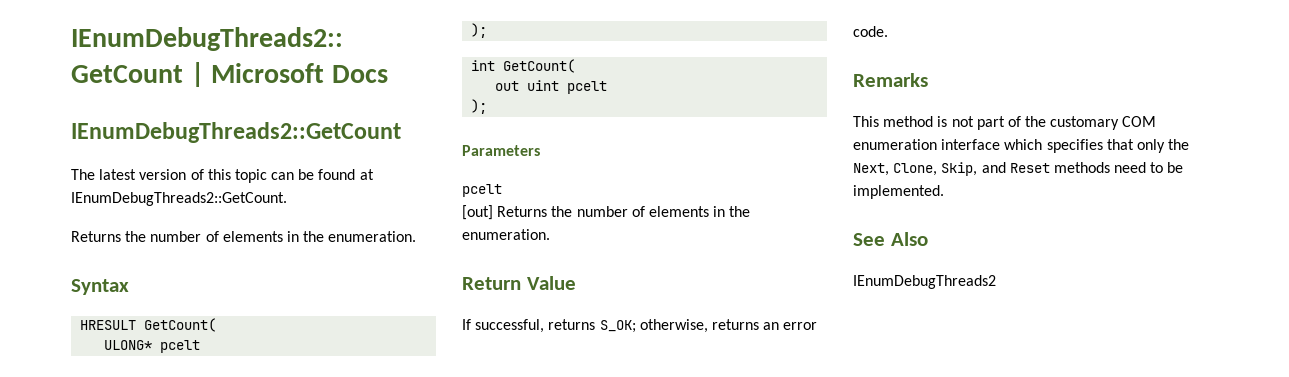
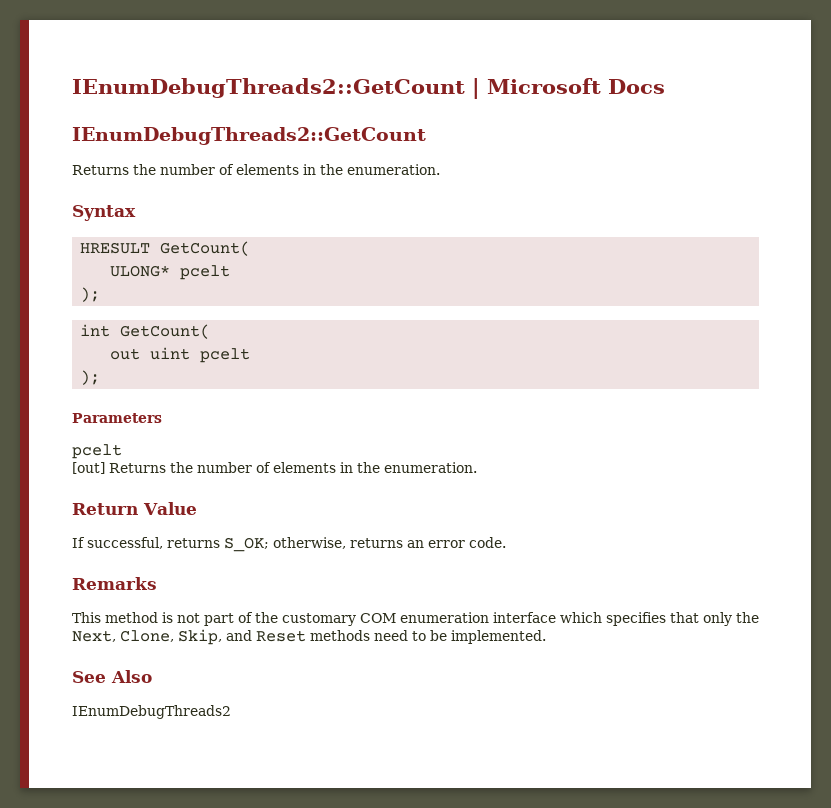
[71,169,374,183] [71,192,287,206] // The latest version of this topic can be found at IEnumDebugThreads2::GetCount. -> (426, 136) none

